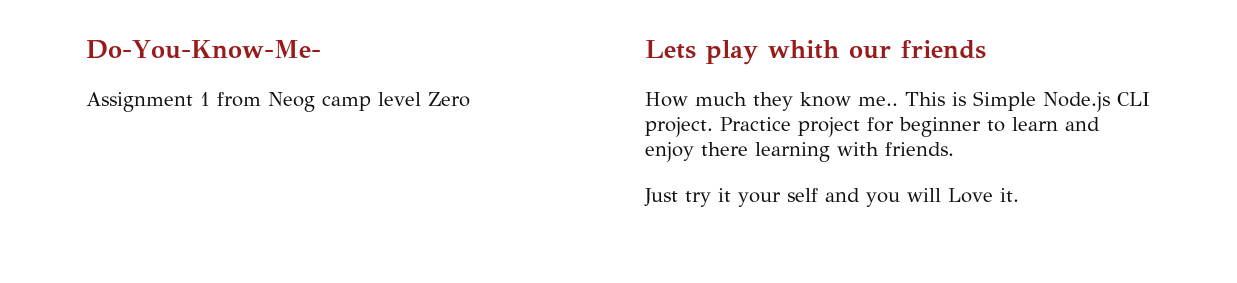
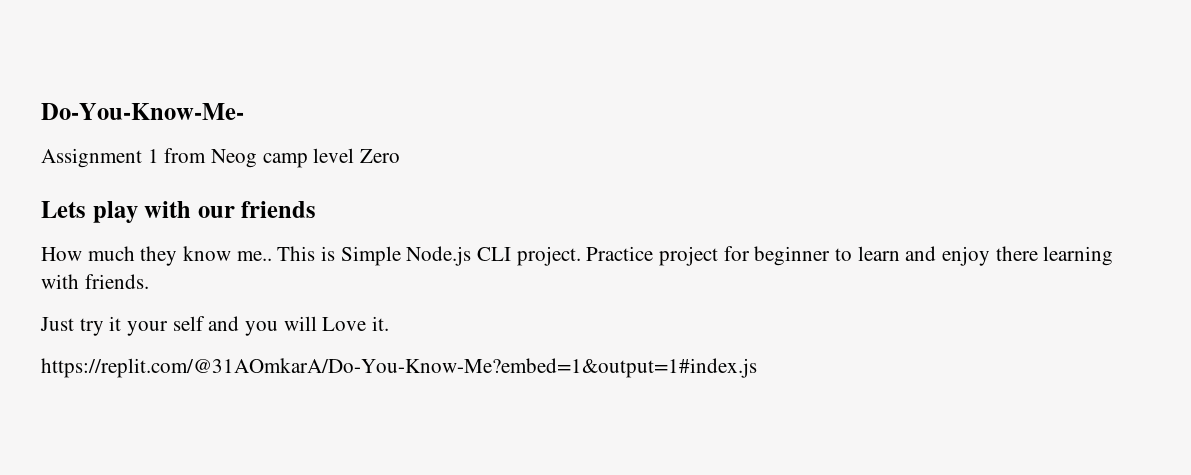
[768,40,839,59] whith -> [144,201,192,218] with
(1019, 195) none -> [41,358,757,378] // https://replit.com/@31AOmkarA/Do-You-Know-Me?embed=1&output=1#index.js

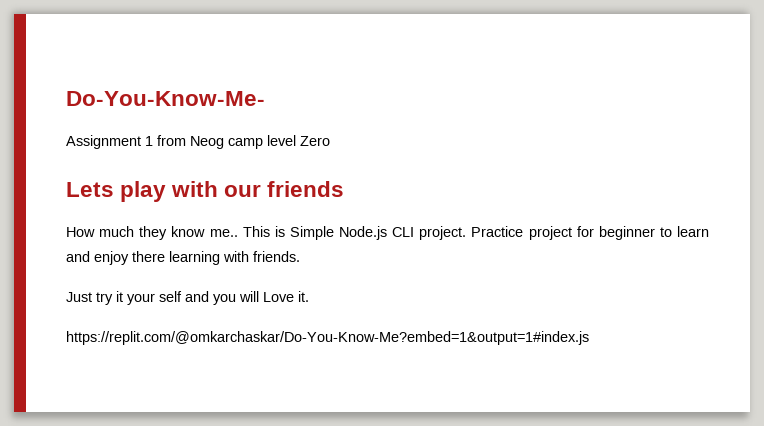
[41,358,757,378] https://replit.com/@31AOmkarA/Do-You-Know-Me?embed=1&output=1#index.js -> [66,331,589,345] https://replit.com/@omkarchaskar/Do-You-Know-Me?embed=1&output=1#index.js

